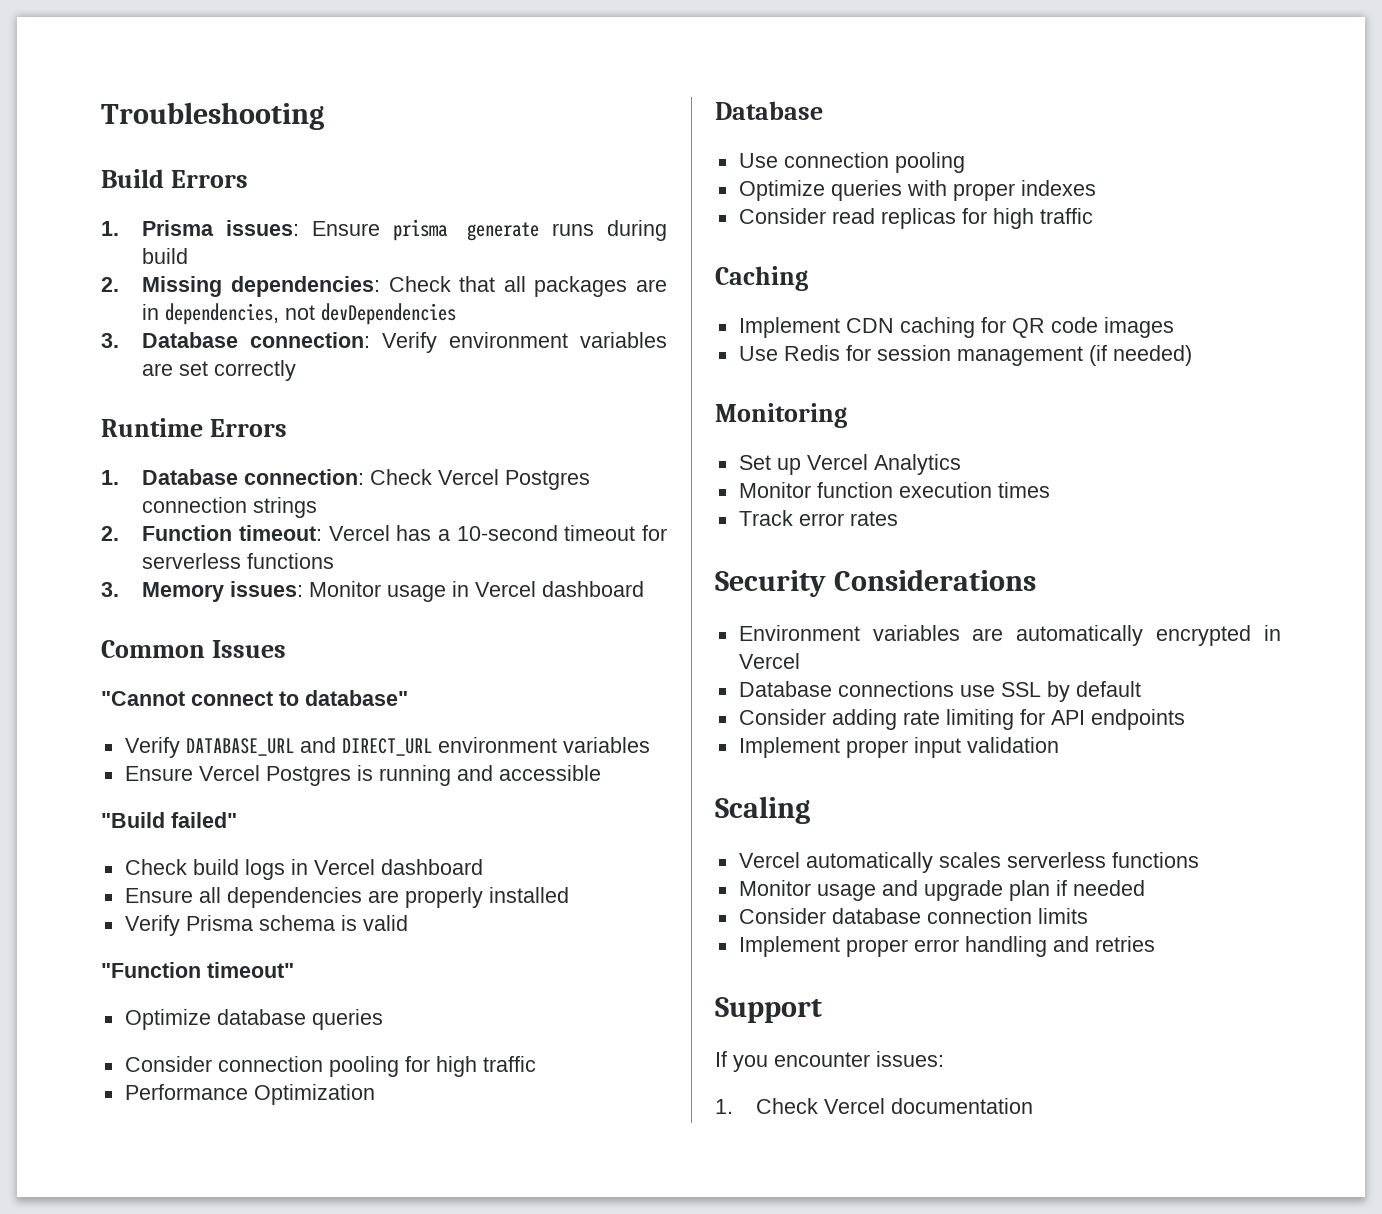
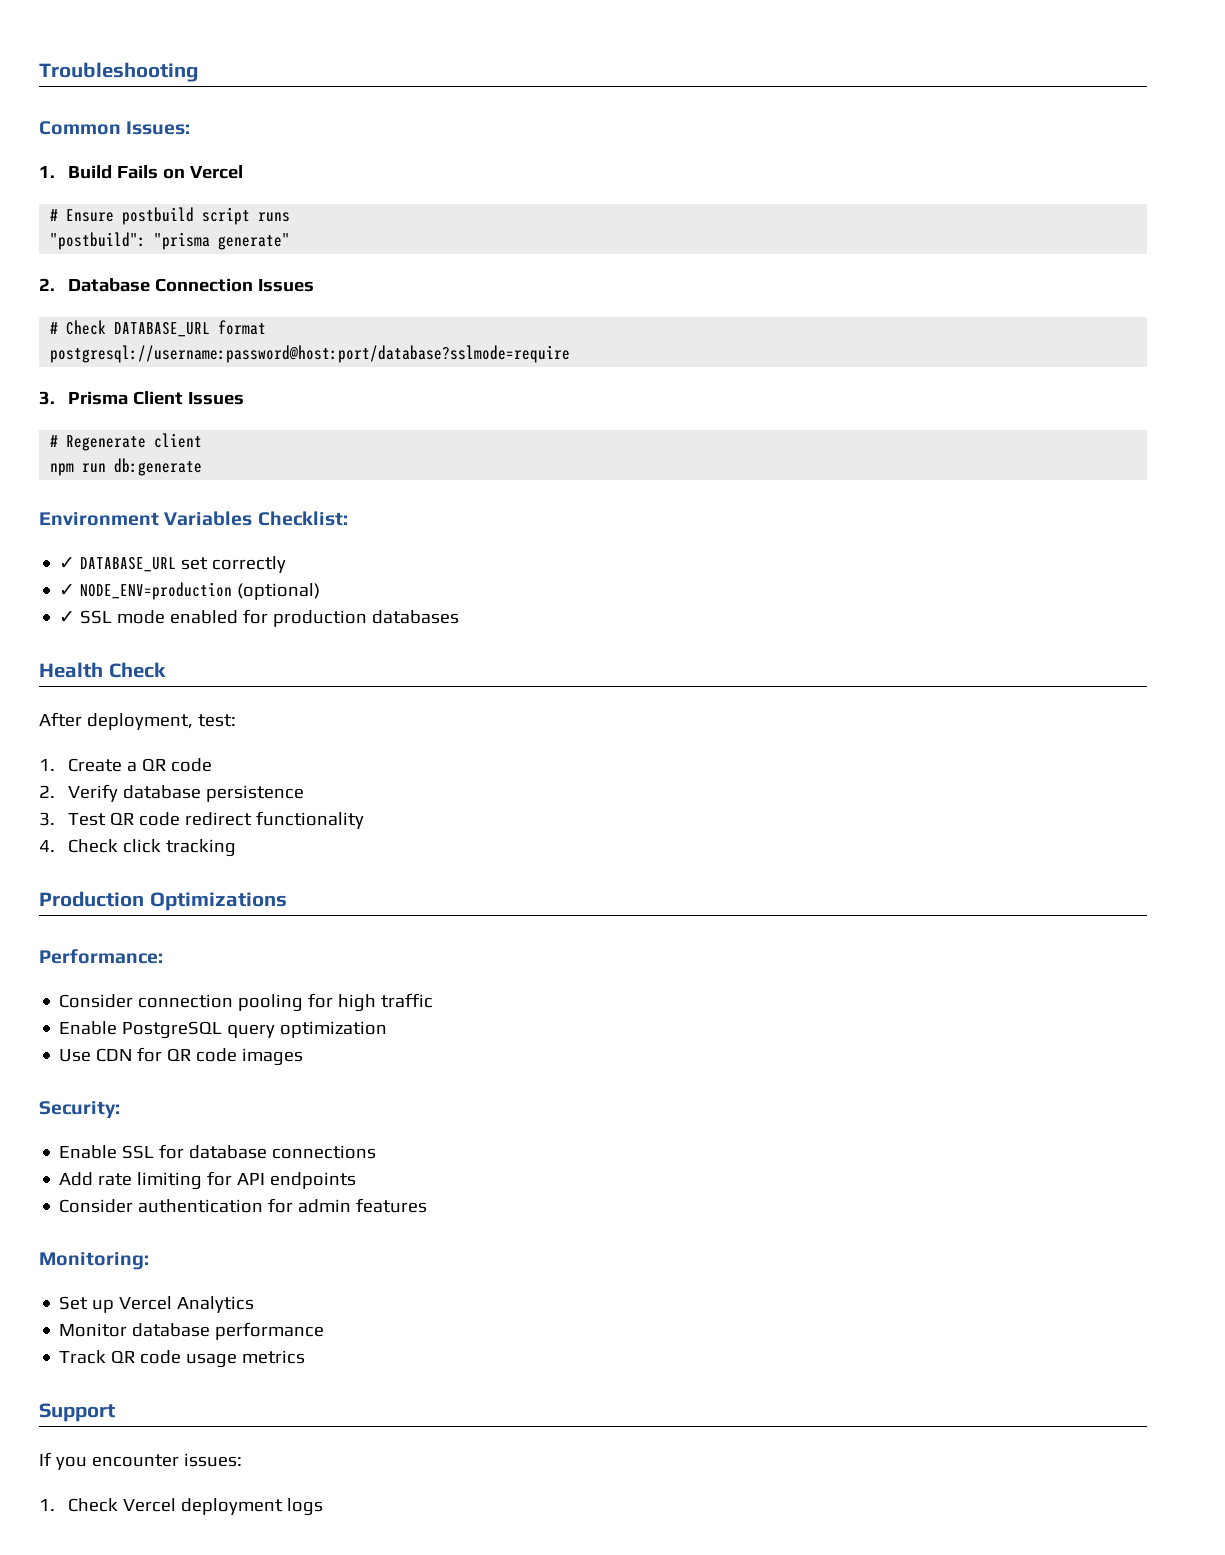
[101,169,248,188] [101,219,667,241] [142,248,189,264] [101,276,667,297] [142,303,457,325] [101,332,667,353] [142,360,297,381] [101,418,287,437] [101,469,591,490] [142,497,318,518] [101,525,667,541] [142,553,335,569] [101,581,645,602] [101,640,286,658] [101,690,408,706] [124,737,650,758] [124,765,601,786] [101,812,237,828] [124,859,483,880] [124,887,569,908] [124,915,408,936] [101,962,294,978] [124,1009,383,1030] Build Errors // 1. Prisma issues: Ensure prisma generate runs during build // 2. Missing dependencies: Check that all packages are in dependencies, not devDependencies // 3. Database connection: Verify environment variables are set correctly // Runtime Errors // 1. Database connection: Check Vercel Postgres connection strings // 2. Function timeout: Vercel has a 10-second timeout for serverless functions // 3. Memory issues: Monitor usage in Vercel dashboard // Common Issues // "Cannot connect to database" // Verify DATABASE_URL and DIRECT_URL environment variables // Ensure Vercel Postgres is running and accessible // "Build failed" // Check build logs in Vercel dashboard // Ensure all dependencies are properly installed // Verify Prisma schema is valid // "Function timeout" // Optimize database queries -> [39,121,191,135] [39,165,244,179] [50,207,291,225] [50,232,291,250] [39,278,315,292] [50,320,267,337] [50,345,571,363] [39,391,245,405] [50,433,203,451] [50,458,203,476] [39,511,348,526] [59,556,287,573] [59,582,321,600] [59,609,460,627] [39,662,166,678] [39,712,236,730] [39,758,213,772] [39,784,305,802] [39,811,365,829] [39,839,237,857] [39,891,287,911] [39,949,163,964] Common Issues: // 1. Build Fails on Vercel // # Ensure postbuild script runs // "postbuild": "prisma generate" // 2. Database Connection Issues // # Check DATABASE_URL format // postgresql://username:password@host:port/database?sslmode=require // 3. Prisma Client Issues // # Regenerate client // npm run db:generate // Environment Variables Checklist: // ✓ DATABASE_URL set correctly // ✓ NODE_ENV=production (optional) // ✓ SSL mode enabled for production databases // Health Check // After deployment, test: // 1. Create a QR code // 2. Verify database persistence // 3. Test QR code redirect functionality // 4. Check click tracking // Production Optimizations // Performance:
[124,1084,375,1105] [715,101,823,120] [738,152,965,173] [738,180,1096,201] [738,208,1093,229] [715,266,808,291] [738,317,1174,338] [738,345,1192,366] [715,403,847,428] Performance Optimization // Database // Use connection pooling // Optimize queries with proper indexes // Consider read replicas for high traffic // Caching // Implement CDN caching for QR code images // Use Redis for session management (if needed) // Monitoring -> [59,1021,388,1039] [59,1047,304,1066] [39,1101,120,1119] [59,1144,377,1159] [59,1171,357,1190] [59,1198,428,1213] [39,1252,149,1270] Enable PostgreSQL query optimization // Use CDN for QR code images // Security: // Enable SSL for database connections // Add rate limiting for API endpoints // Consider authentication for admin features // Monitoring:
[816,482,1050,498] [738,510,898,526] [715,569,1036,597] [738,625,1281,646] [738,653,800,669] [738,681,1141,702] [738,709,1185,730] [738,737,1059,758] [715,796,810,824] [738,852,1199,873] [738,880,1145,901] [738,908,1088,924] [738,936,1155,957] function execution times // Track error rates // Security Considerations // Environment variables are automatically encrypted in Vercel // Database connections use SSL by default // Consider adding rate limiting for API endpoints // Implement proper input validation // Scaling // Vercel automatically scales serverless functions // Monitor usage and upgrade plan if needed // Consider database connection limits // Implement proper error handling and retries -> [132,1322,325,1340] [59,1350,306,1368] database performance // Track QR code usage metrics
[891,1098,1034,1114] documentation -> [181,1498,324,1516] deployment logs

